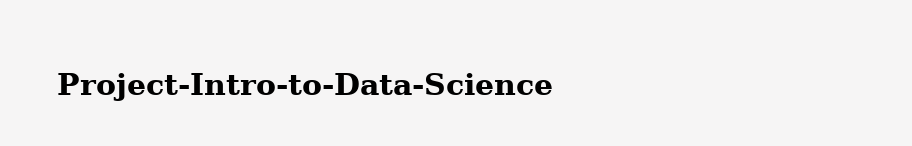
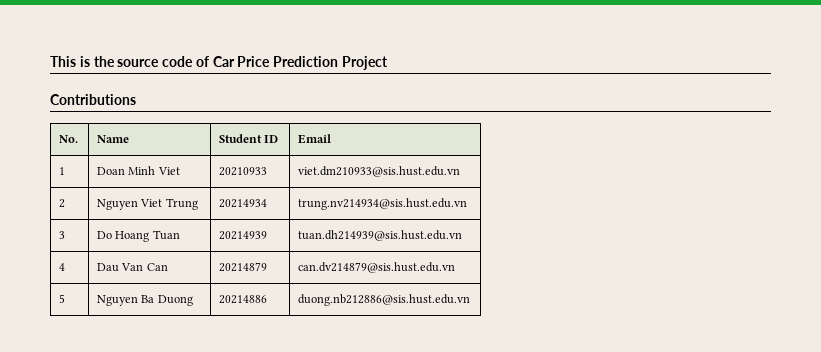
[57,73,553,101] Project-Intro-to-Data-Science -> [50,56,389,70] [50,94,136,105] [59,135,79,143] [97,135,130,143] [219,134,279,143] [298,134,332,144] [59,167,66,175] [97,166,180,175] [219,167,268,176] [298,166,461,177] [59,199,66,208] [97,198,198,210] [219,199,268,208] [298,198,468,210] [59,231,66,239] [97,230,180,242] [219,231,268,240] [298,230,463,241] [59,263,66,271] [97,263,168,272] [219,262,268,272] [298,262,456,273] [59,294,66,303] [97,295,193,306] [219,295,268,304] [298,294,471,306] This is the source code of Car Price Prediction Project // Contributions // No. | Name | Student ID | Email // 1 | Doan Minh Viet | 20210933 | viet.dm210933@sis.hust.edu.vn // 2 | Nguyen Viet Trung | 20214934 | trung.nv214934@sis.hust.edu.vn // 3 | Do Hoang Tuan | 20214939 | tuan.dh214939@sis.hust.edu.vn // 4 | Dau Van Can | 20214879 | can.dv214879@sis.hust.edu.vn // 5 | Nguyen Ba Duong | 20214886 | duong.nb212886@sis.hust.edu.vn

